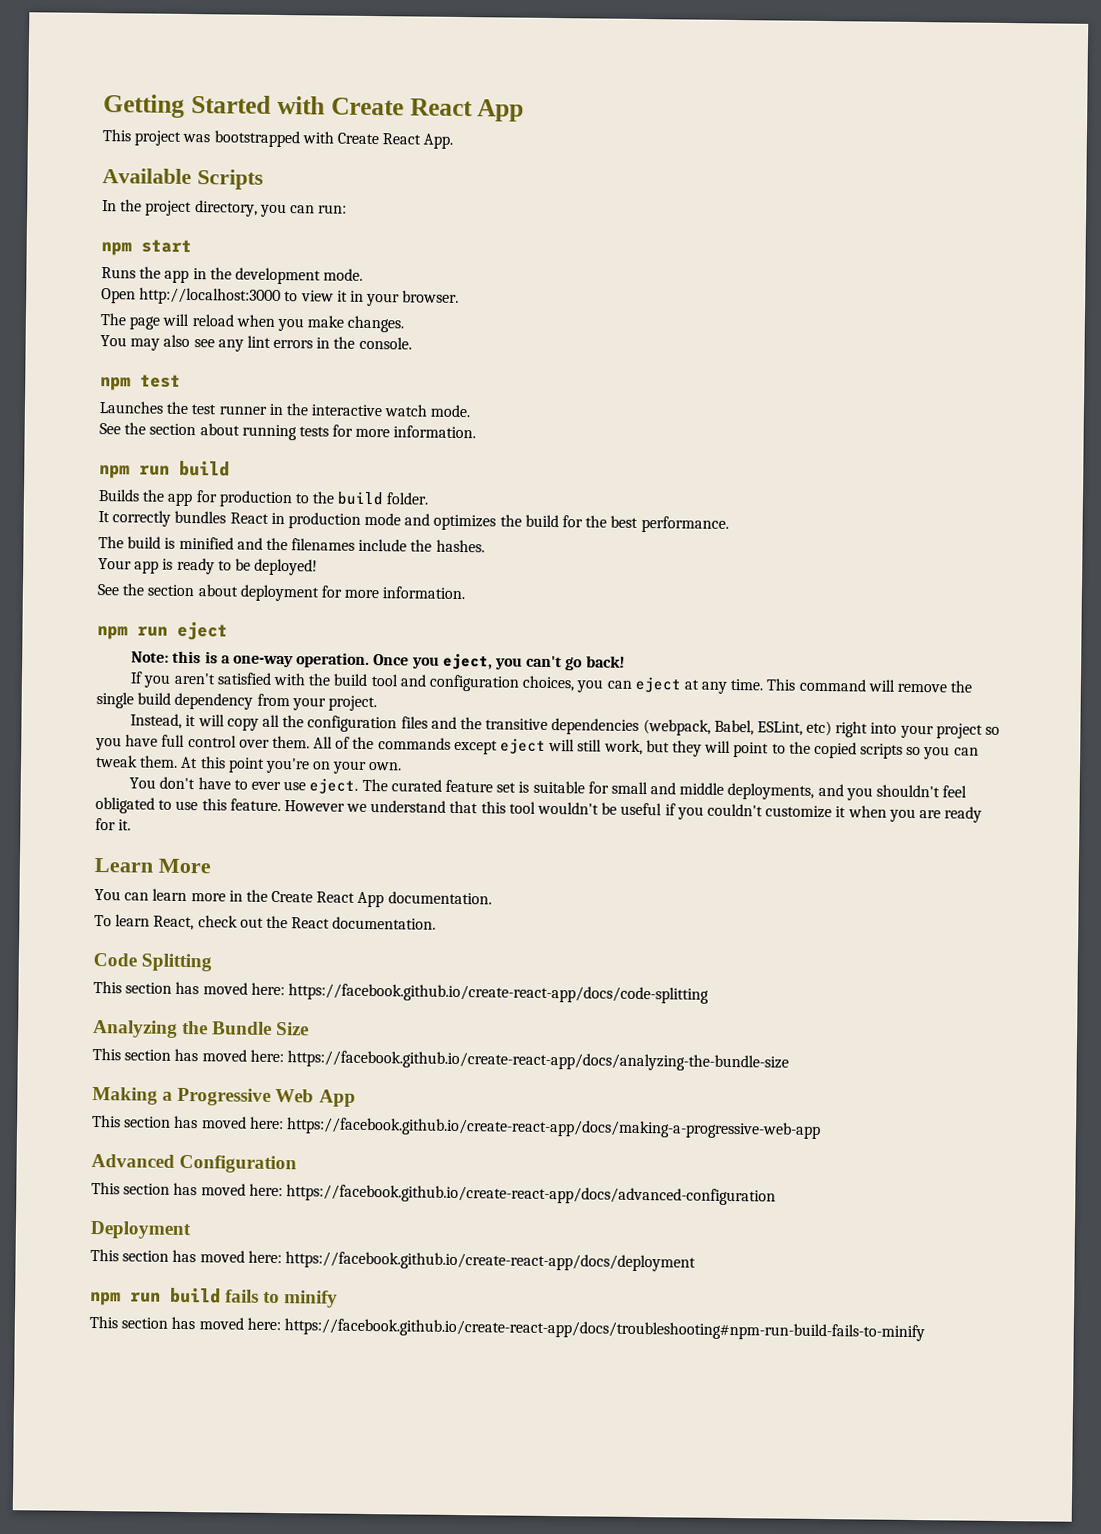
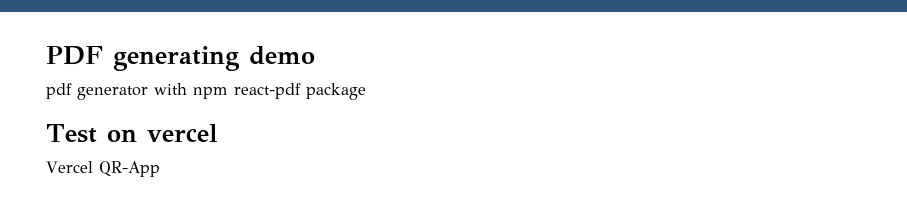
[103,94,525,122] [102,129,454,149] [102,168,264,190] [102,199,348,218] [101,239,192,256] [101,266,364,285] [101,287,460,307] [100,313,405,333] [100,334,412,352] [100,374,181,391] [99,401,471,418] [99,422,477,441] [99,460,230,479] [98,489,430,508] [98,510,729,533] [98,536,485,553] [98,557,319,576] [97,583,466,602] [97,621,228,641] [131,650,625,671] [130,671,973,694] [96,692,377,712] [130,713,1000,739] [95,734,979,760] [95,755,403,774] [129,776,968,801] [95,797,983,823] [95,817,132,831] [94,857,211,874] [94,888,492,908] [94,914,437,931] [93,952,213,972] [93,980,709,1004] [93,1019,310,1038] [92,1047,789,1072] [92,1086,356,1107] [92,1114,821,1139] [91,1153,298,1174] [91,1181,776,1206] [90,1220,191,1240] [90,1248,696,1272] [90,1287,339,1308] [89,1315,925,1342] Getting Started with Create React App // This project was bootstrapped with Create React App. // Available Scripts // In the project directory, you can run: // npm start // Runs the app in the development mode. // Open http://localhost:3000 to view it in your browser. // The page will reload when you make changes. // You may also see any lint errors in the console. // npm test // Launches the test runner in the interactive watch mode. // See the section about running tests for more information. // npm run build // Builds the app for production to the build folder. // It correctly bundles React in production mode and optimizes the build for the best performance. // The build is minified and the filenames include the hashes. // Your app is ready to be deployed! // See the section about deployment for more information. // npm run eject // Note: this is a one-way operation. Once you eject, you can't go back! // If you aren't satisfied with the build tool and configuration choices, you can eject at any time. This command will remove the single build dependency from your project. // Instead, it will copy all the configuration files and the transitive dependencies (webpack, Babel, ESLint, etc) right into your project so you have full control over them. All of the commands except eject will still work, but they will point to the copied scripts so you can tweak them. At this point you're on your own. // You don't have to ever use eject. The curated feature set is suitable for small and middle deployments, and you shouldn't feel obligated to use this feature. However we understand that this tool wouldn't be useful if you couldn't customize it when you are ready for it. // Learn More // You can learn more in the Create React App documentation. // To learn React, check out the React documentation. // Code Splitting // This section has moved here: https://facebook.github.io/create-react-app/docs/code-splitting // Analyzing the Bundle Size // This section has moved here: https://facebook.github.io/create-react-app/docs/analyzing-the-bundle-size // Making a Progressive Web App // This section has moved here: https://facebook.github.io/create-react-app/docs/making-a-progressive-web-app // Advanced Configuration // This section has moved here: https://facebook.github.io/create-react-app/docs/advanced-configuration // Deployment // This section has moved here: https://facebook.github.io/create-react-app/docs/deployment // npm run build fails to minify // This section has moved here: https://facebook.github.io/create-react-app/docs/troubleshooting#npm-run-build-fails-to-minify -> [46,46,315,71] [46,83,366,100] [46,124,217,143] [46,161,160,177] PDF generating demo // pdf generator with npm react-pdf package // Test on vercel // Vercel QR-App

